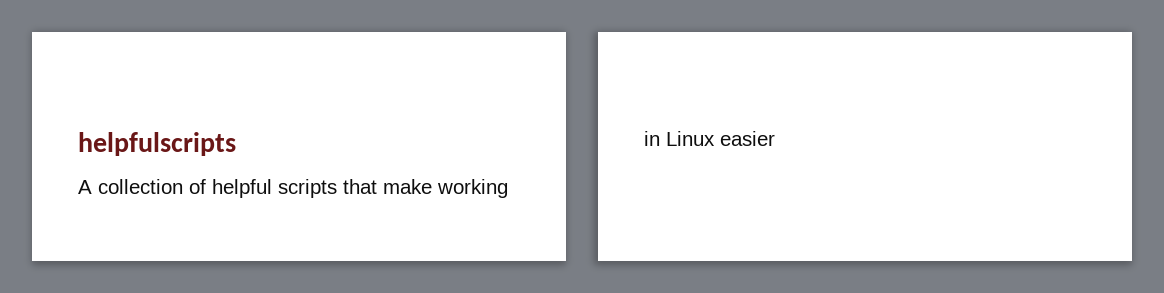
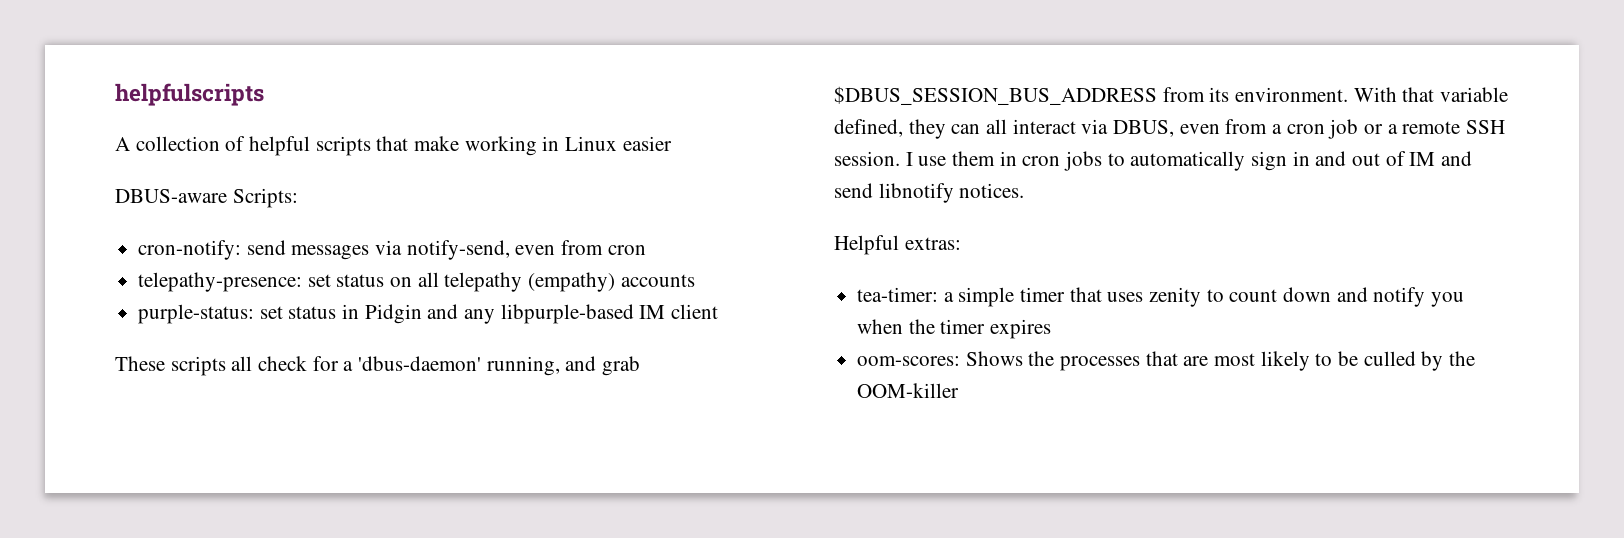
(775, 138) none -> [115,188,298,208] [138,240,646,260] [138,272,695,292] [138,304,719,324] [115,356,641,376] [834,86,1509,105] [834,119,1506,139] [834,151,1473,171] [834,183,1025,203] [834,235,961,255] [857,287,1465,307] [857,319,1052,339] [857,351,1476,371] [857,383,960,398] // DBUS-aware Scripts: // cron-notify: send messages via notify-send, even from cron // telepathy-presence: set status on all telepathy (empathy) accounts // purple-status: set status in Pidgin and any libpurple-based IM client // These scripts all check for a 'dbus-daemon' running, and grab $DBUS_SESSION_BUS_ADDRESS from its environment. With that variable defined, they can all interact via DBUS, even from a cron job or a remote SSH session. I use them in cron jobs to automatically sign in and out of IM and send libnotify notices. // Helpful extras: // tea-timer: a simple timer that uses zenity to count down and notify you when the timer expires // oom-scores: Shows the processes that are most likely to be culled by the OOM-killer

